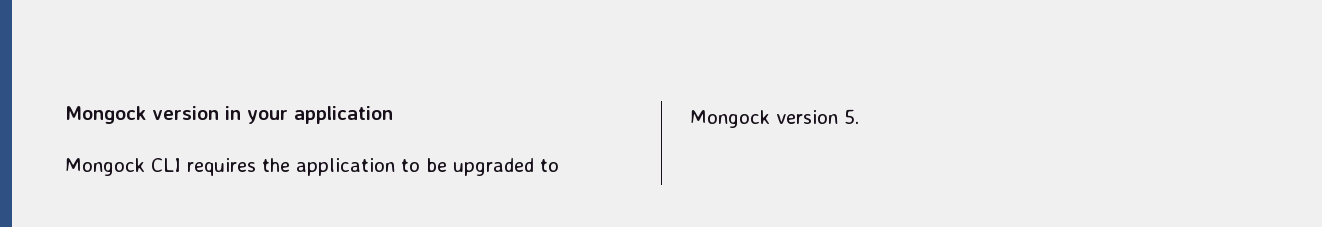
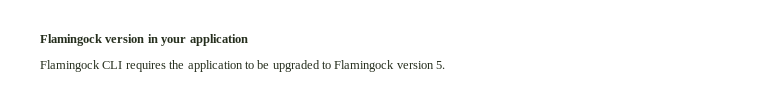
[65,106,146,124] Mongock -> [40,34,102,46] Flamingock
[65,158,145,176] Mongock -> [40,60,100,72] Flamingock
[690,110,770,128] Mongock -> [334,60,395,72] Flamingock

